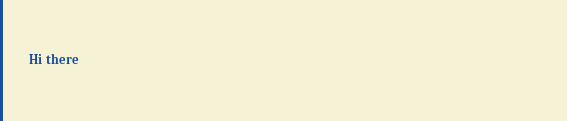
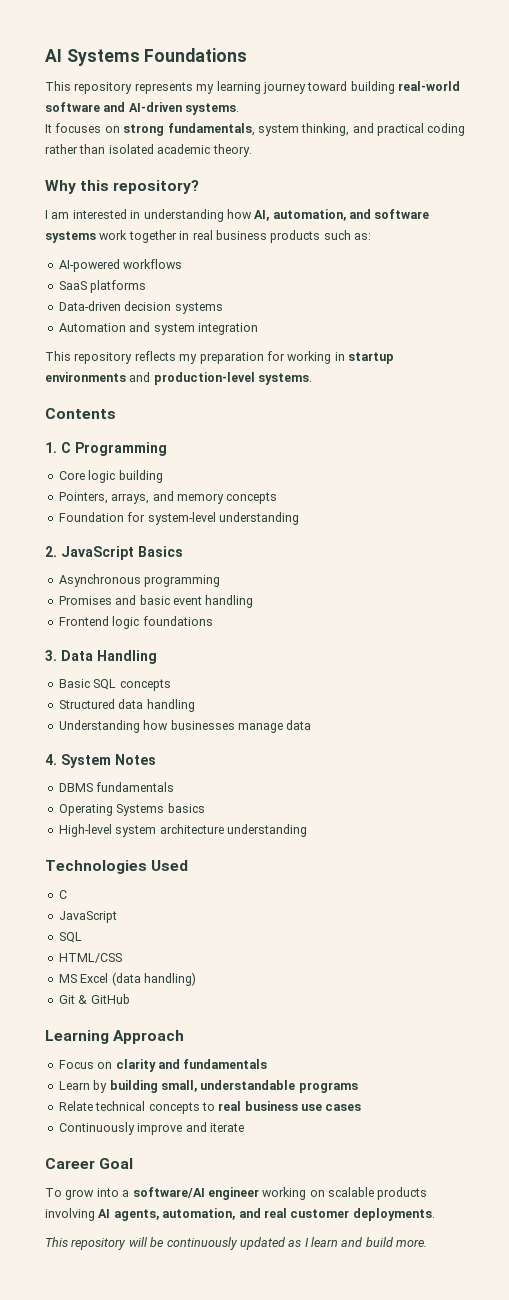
[29,53,79,64] Hi there -> [45,48,248,66] [45,81,460,94] [45,102,240,115] [45,123,466,136] [45,144,252,157] [45,180,200,194] [45,209,430,222] [45,230,371,243] [58,259,183,272] [58,280,147,293] [58,301,223,314] [58,322,258,335] [45,351,394,364] [45,372,313,385] [45,408,116,419] [45,442,167,456] [58,470,163,483] [58,491,278,504] [58,512,299,525] [45,546,183,560] [58,574,221,587] [58,595,254,608] [58,616,213,629] [45,650,157,664] [58,679,171,691] [58,699,195,712] [58,720,312,733] [45,754,156,768] [58,782,175,792] [58,803,205,816] [58,824,307,837] [45,860,189,874] [58,890,67,899] [58,911,117,923] [58,932,82,943] [58,953,122,963] [58,972,196,986] [58,994,130,1004] [45,1030,185,1044] [58,1059,268,1072] [58,1080,358,1093] [58,1101,362,1114] [58,1122,244,1135] [45,1158,134,1169] [45,1187,428,1200] [45,1208,435,1221] [45,1237,428,1250] AI Systems Foundations // This repository represents my learning journey toward building real-world software and AI-driven systems. // It focuses on strong fundamentals, system thinking, and practical coding rather than isolated academic theory. // Why this repository? // I am interested in understanding how AI, automation, and software systems work together in real business products such as: // AI-powered workflows // SaaS platforms // Data-driven decision systems // Automation and system integration // This repository reflects my preparation for working in startup environments and production-level systems. // Contents // 1. C Programming // Core logic building // Pointers, arrays, and memory concepts // Foundation for system-level understanding // 2. JavaScript Basics // Asynchronous programming // Promises and basic event handling // Frontend logic foundations // 3. Data Handling // Basic SQL concepts // Structured data handling // Understanding how businesses manage data // 4. System Notes // DBMS fundamentals // Operating Systems basics // High-level system architecture understanding // Technologies Used // C // JavaScript // SQL // HTML/CSS // MS Excel (data handling) // Git & GitHub // Learning Approach // Focus on clarity and fundamentals // Learn by building small, understandable programs // Relate technical concepts to real business use cases // Continuously improve and iterate // Career Goal // To grow into a software/AI engineer working on scalable products involving AI agents, automation, and real customer deployments. // This repository will be continuously updated as I learn and build more.

